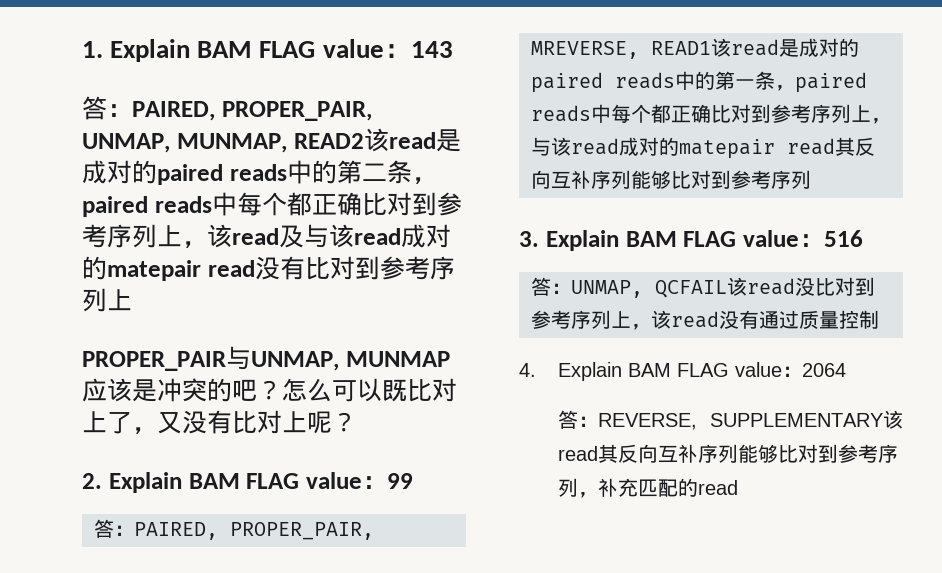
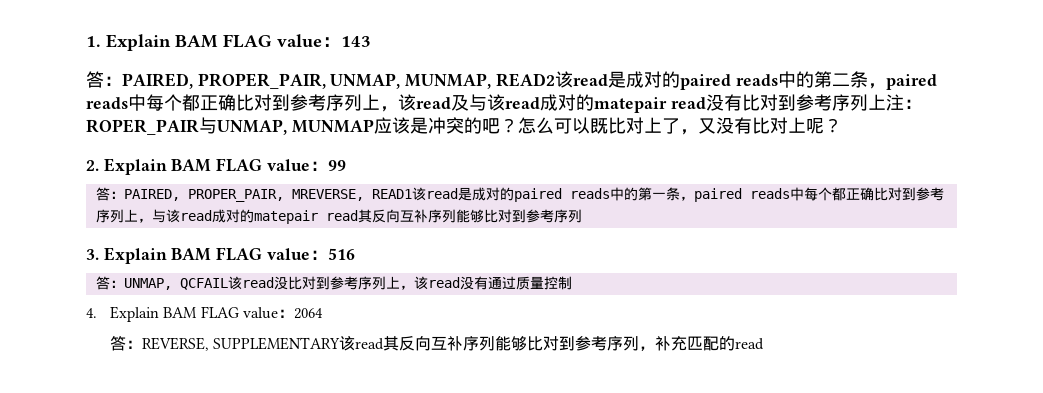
[82,351,226,371] // PROPER_PAIR -> [885,94,922,111] [86,119,199,135] 注：ROPER_PAIR

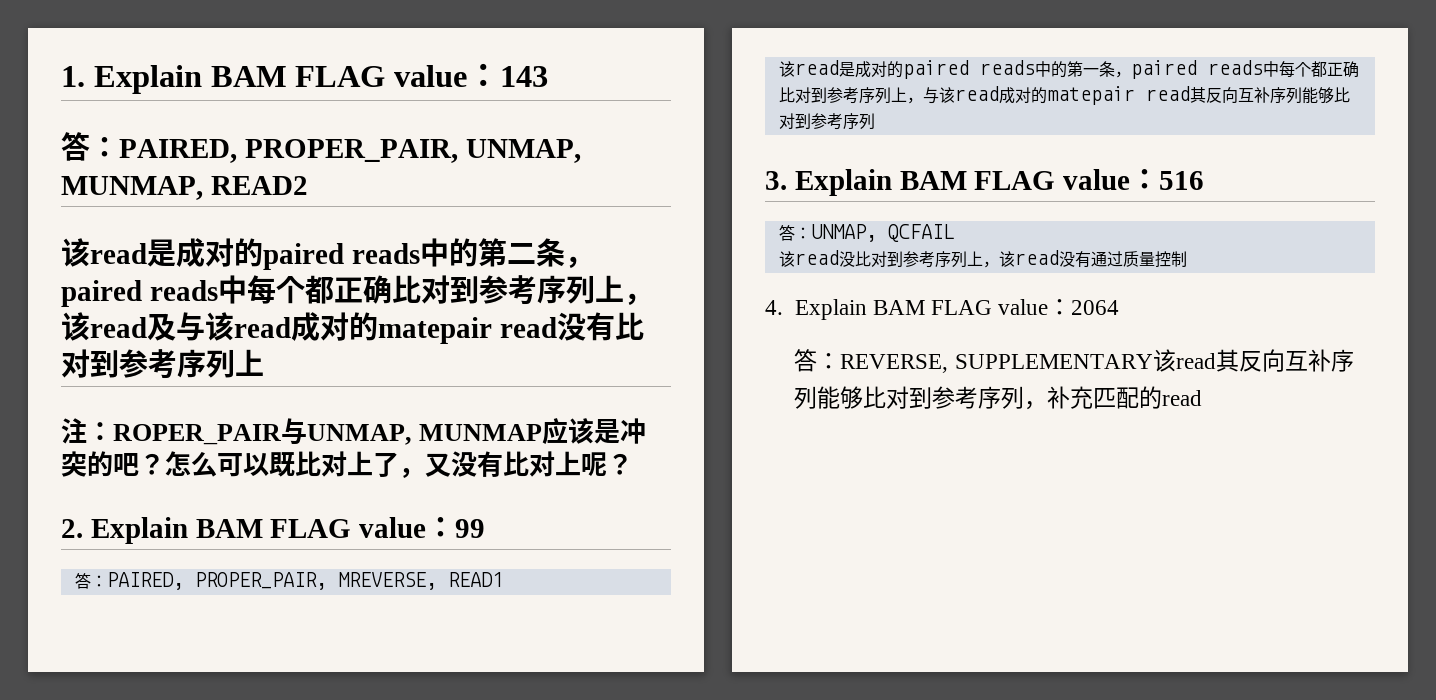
(555, 80) none -> (308, 185) //
(886, 102) none -> (264, 362) //
(412, 194) none -> (503, 579) //
(228, 284) none -> (954, 233) //

